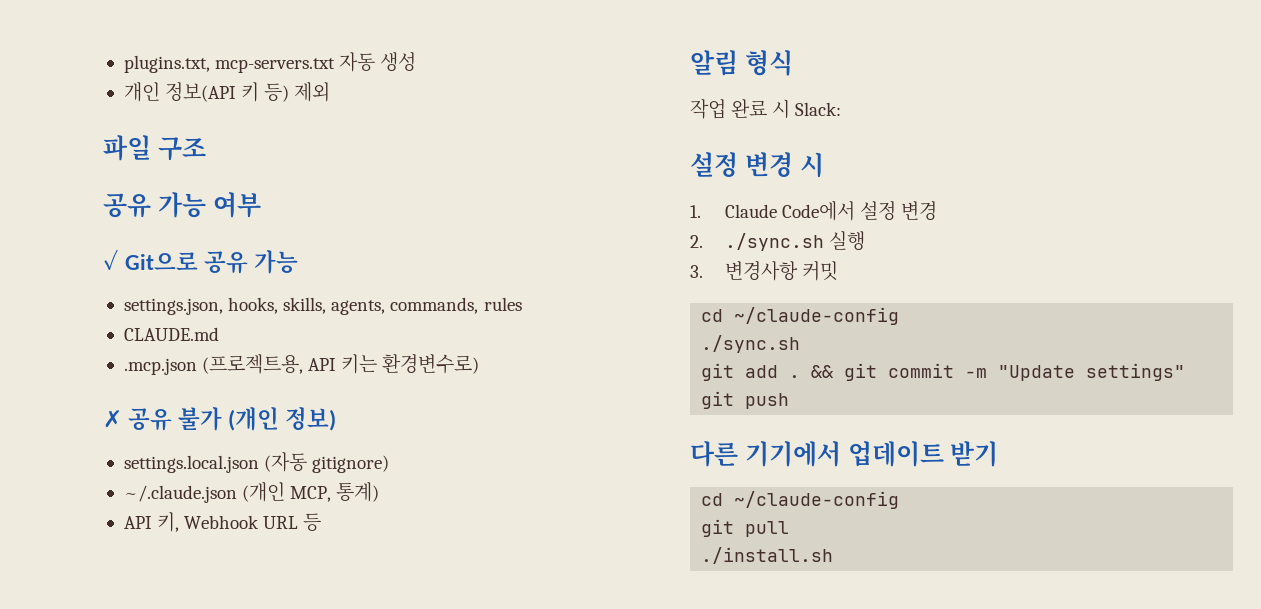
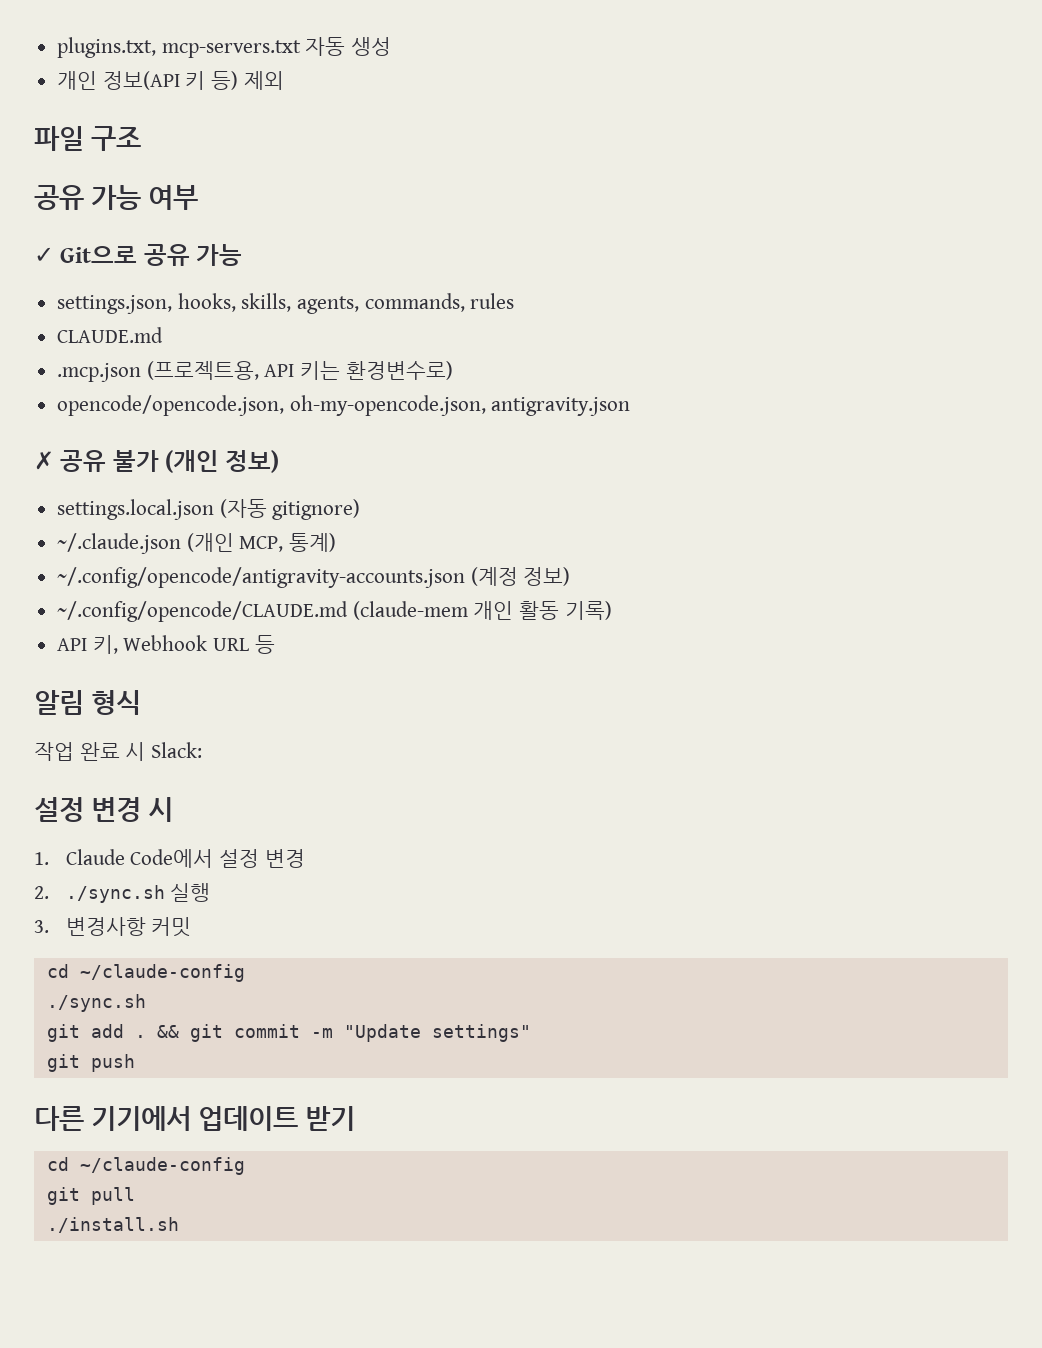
(480, 364) none -> [57,395,631,416] // opencode/opencode.json, oh-my-opencode.json, antigravity.json
(380, 492) none -> [57,567,571,588] [57,601,612,622] // ~/.config/opencode/antigravity-accounts.json (계정 정보) // ~/.config/opencode/CLAUDE.md (claude-mem 개인 활동 기록)

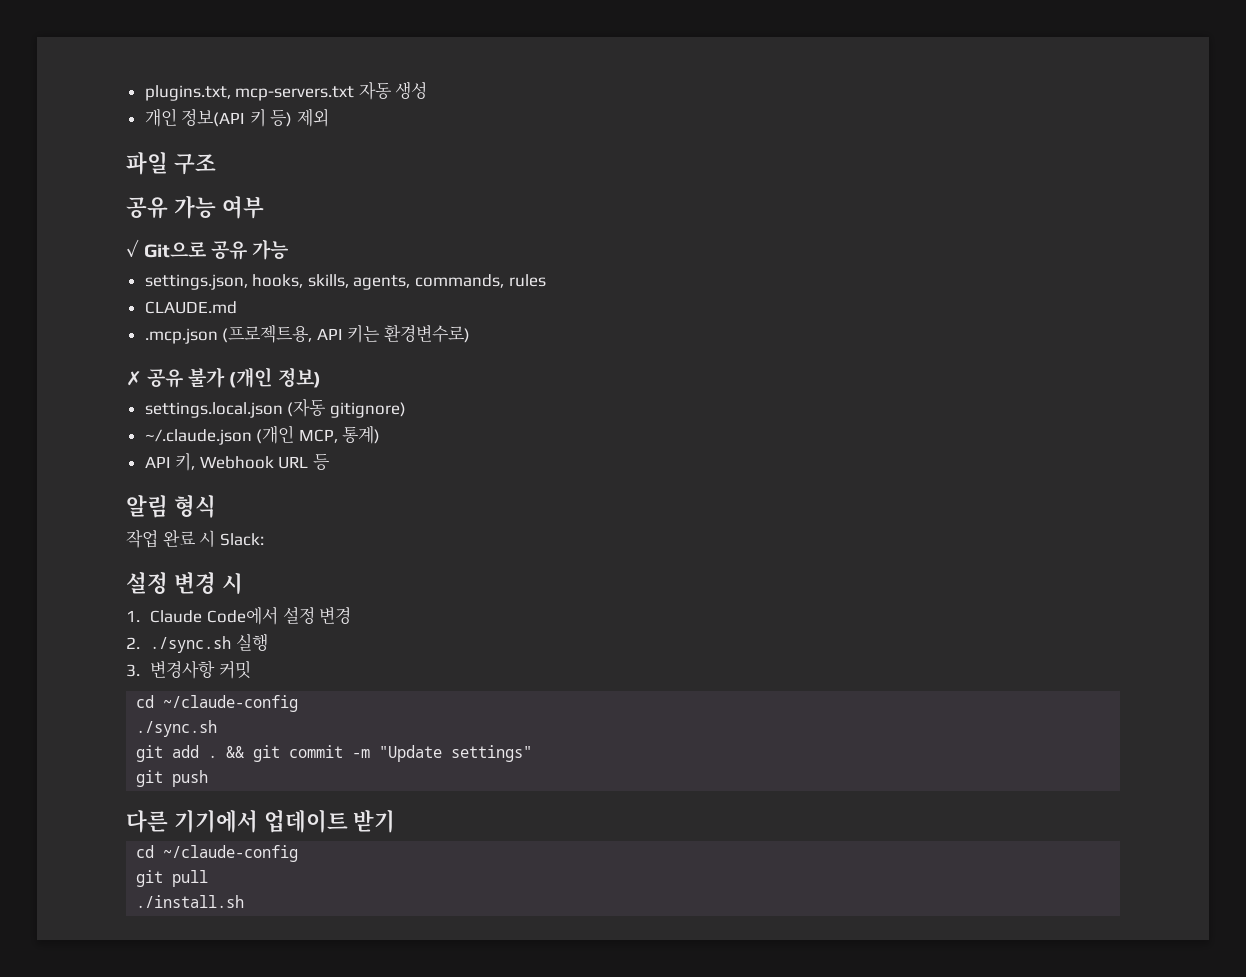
[57,395,631,416] // opencode/opencode.json, oh-my-opencode.json, antigravity.json -> (471, 333) none
[57,567,571,588] [57,601,612,622] // ~/.config/opencode/antigravity-accounts.json (계정 정보) // ~/.config/opencode/CLAUDE.md (claude-mem 개인 활동 기록) -> (381, 434) none

